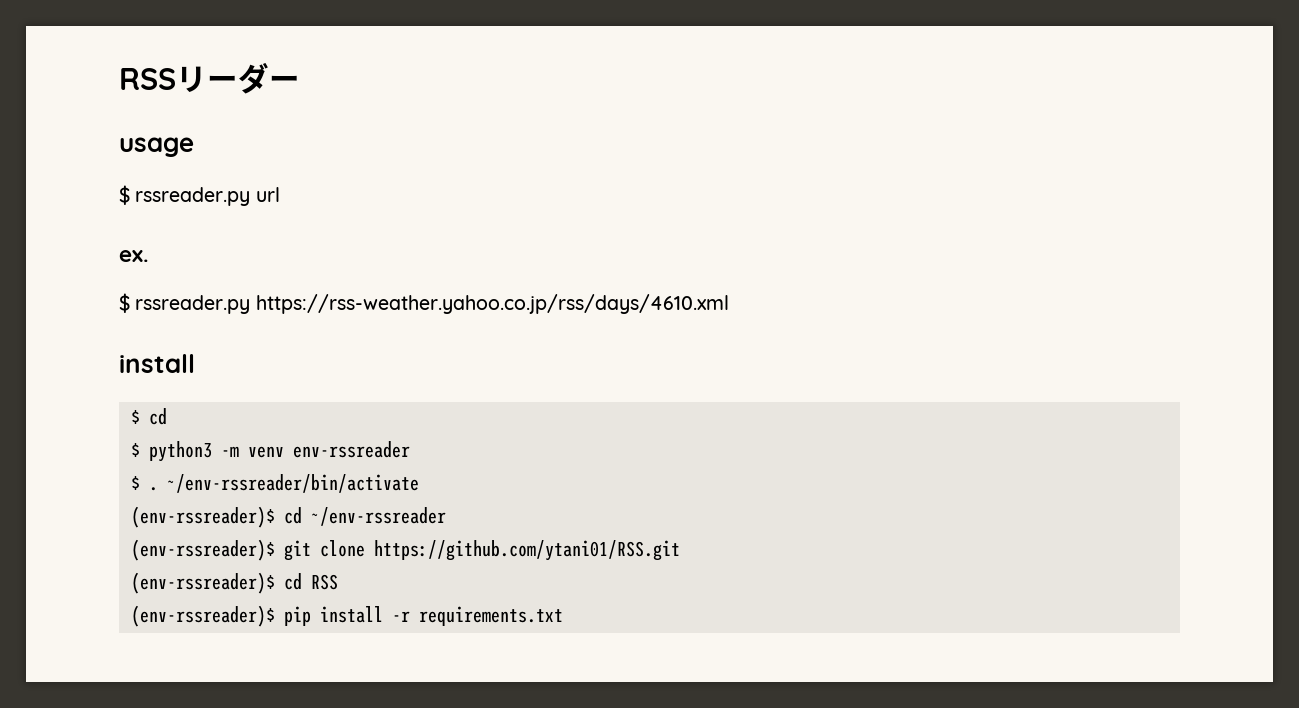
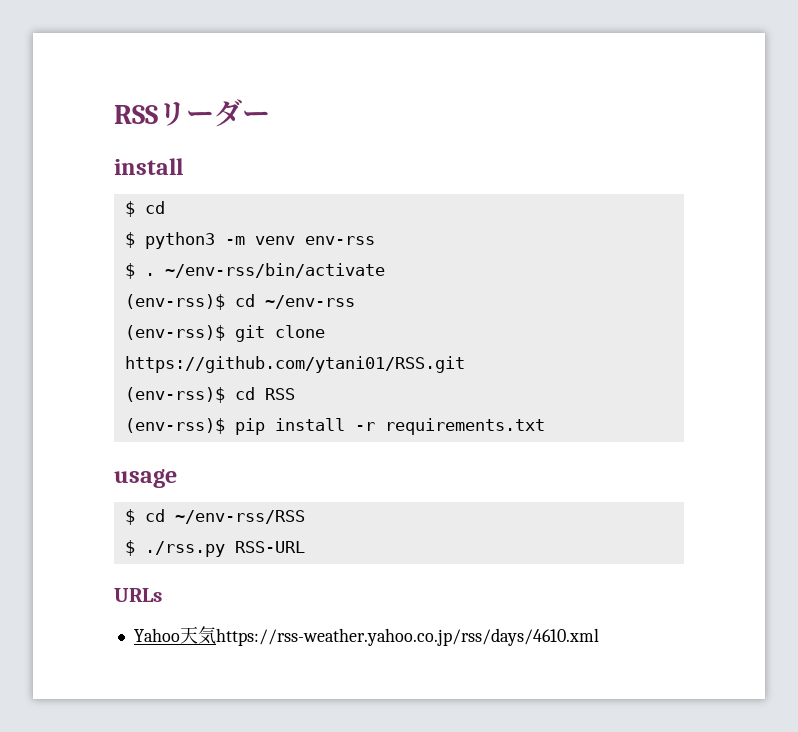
[119,137,194,157] [119,185,280,206] [119,250,149,262] [119,293,729,314] // usage // $ rssreader.py url // ex. // $ rssreader.py https://rss-weather.yahoo.co.jp/rss/days/4610.xml -> (270, 117) none
[292,441,410,458] env-rssreader -> [304,236,375,245] env-rss
[166,474,419,493] [130,506,446,528] [130,539,275,561] ~/env-rssreader/bin/activate // (env-rssreader)$ cd ~/env-rssreader // (env-rssreader)$ -> [164,263,385,278] [124,294,355,310] [124,325,225,341] ~/env-rss/bin/activate // (env-rss)$ cd ~/env-rss // (env-rss)$
[130,572,275,594] (env-rssreader)$ -> [124,387,225,403] (env-rss)$
[130,605,275,627] (env-rssreader)$ -> [124,418,225,434] (env-rss)$
(563, 616) none -> [114,469,177,488] [124,509,305,525] [124,540,305,557] [114,588,162,602] [133,626,599,646] // usage // $ cd ~/env-rss/RSS // $ ./rss.py RSS-URL // URLs // Yahoo天気https://rss-weather.yahoo.co.jp/rss/days/4610.xml

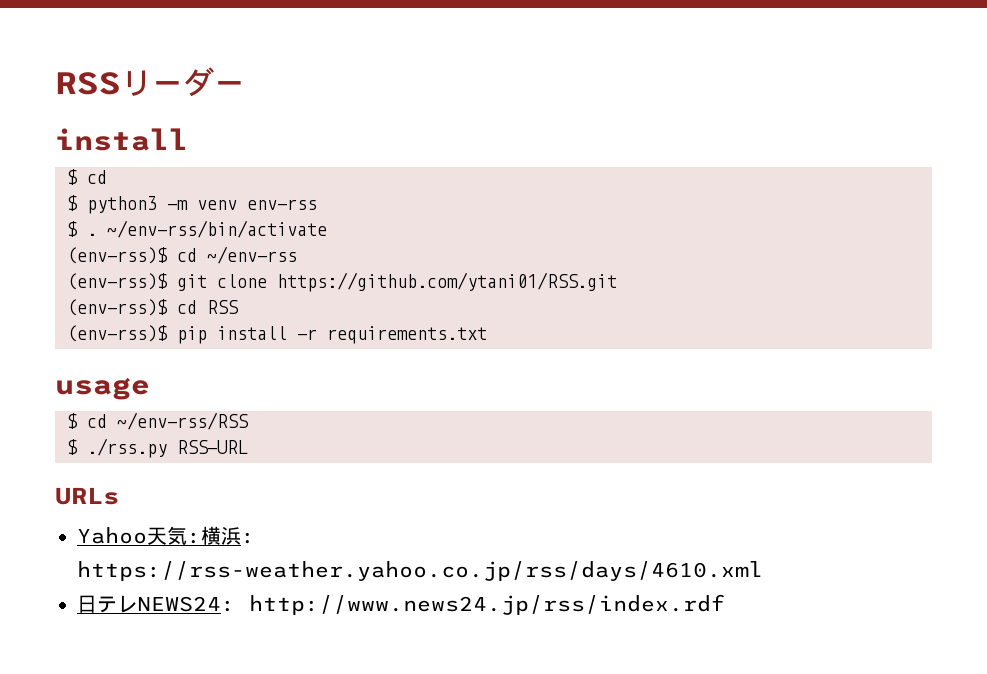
[215,628,599,646] https://rss-weather.yahoo.co.jp/rss/days/4610.xml -> [187,526,255,545] [77,561,763,581] [77,594,725,615] :横浜: https://rss-weather.yahoo.co.jp/rss/days/4610.xml // 日テレNEWS24: http://www.news24.jp/rss/index.rdf

